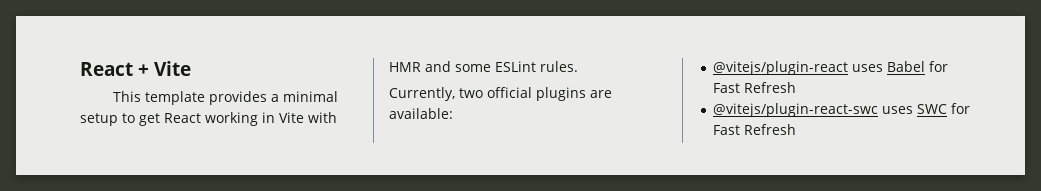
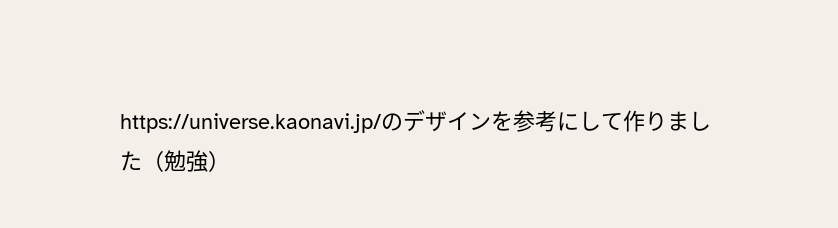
[80,61,192,76] [113,91,339,105] [80,112,337,126] [389,61,578,72] [389,87,612,101] [389,108,453,119] [712,61,948,75] [712,82,796,93] [712,103,970,117] [712,124,796,135] React + Vite // This template provides a minimal setup to get React working in Vite with HMR and some ESLint rules. // Currently, two official plugins are available: // @vitejs/plugin-react uses Babel for Fast Refresh // @vitejs/plugin-react-swc uses SWC for Fast Refresh -> [120,110,711,133] [120,150,230,172] https://universe.kaonavi.jp/のデザインを参考にして作りました（勉強）

